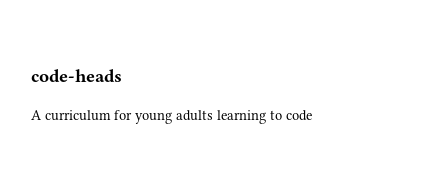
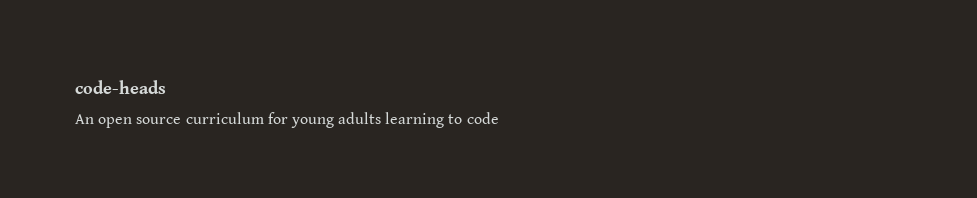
[31,110,42,120] A -> [75,114,182,128] An open source

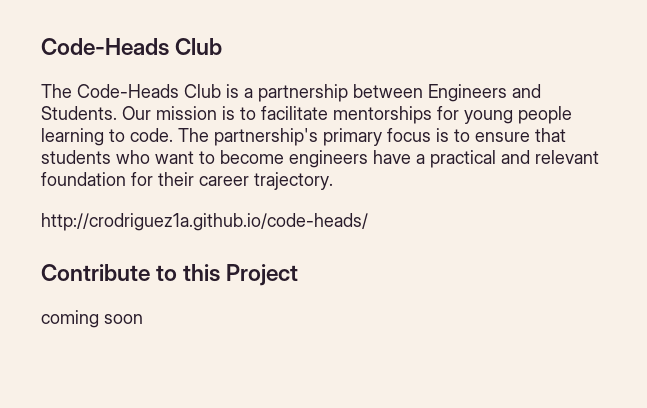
[75,80,166,94] [75,112,264,128] code-heads // An open source curriculum -> [41,38,223,56] [41,84,541,102] [41,106,432,124] Code-Heads Club // The Code-Heads Club is a partnership between Engineers and Students. Our mission is to facilitate mentorships
[338,112,382,124] adults -> [518,106,572,124] people
[466,112,499,124] code -> [130,128,566,146] [41,150,599,168] [41,172,333,190] [41,213,368,231] [41,264,299,286] [41,310,143,328] code. The partnership's primary focus is to ensure that students who want to become engineers have a practical and relevant foundation for their career trajectory. // http://crodriguez1a.github.io/code-heads/ // Contribute to this Project // coming soon

